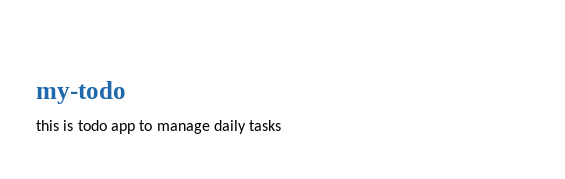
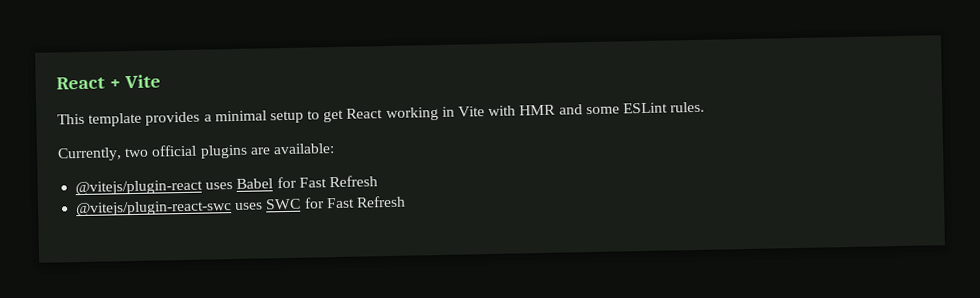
[36,81,126,104] [36,120,282,134] my-todo // this is todo app to manage daily tasks -> [56,74,161,90] [57,101,706,127] [57,143,335,162] [75,175,378,196] [75,195,406,217] React + Vite // This template provides a minimal setup to get React working in Vite with HMR and some ESLint rules. // Currently, two official plugins are available: // @vitejs/plugin-react uses Babel for Fast Refresh // @vitejs/plugin-react-swc uses SWC for Fast Refresh

